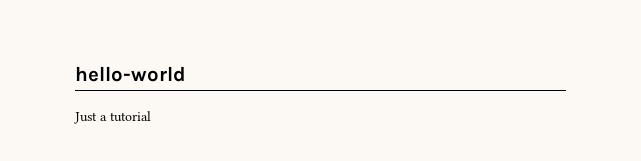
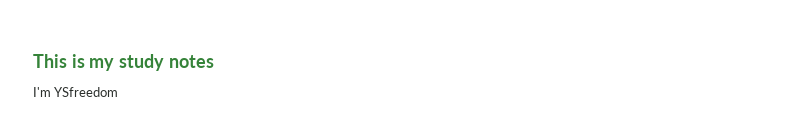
[75,66,186,82] [74,111,151,124] hello-world // Just a tutorial -> [33,54,214,71] [33,87,119,97] This is my study notes // I'm YSfreedom

